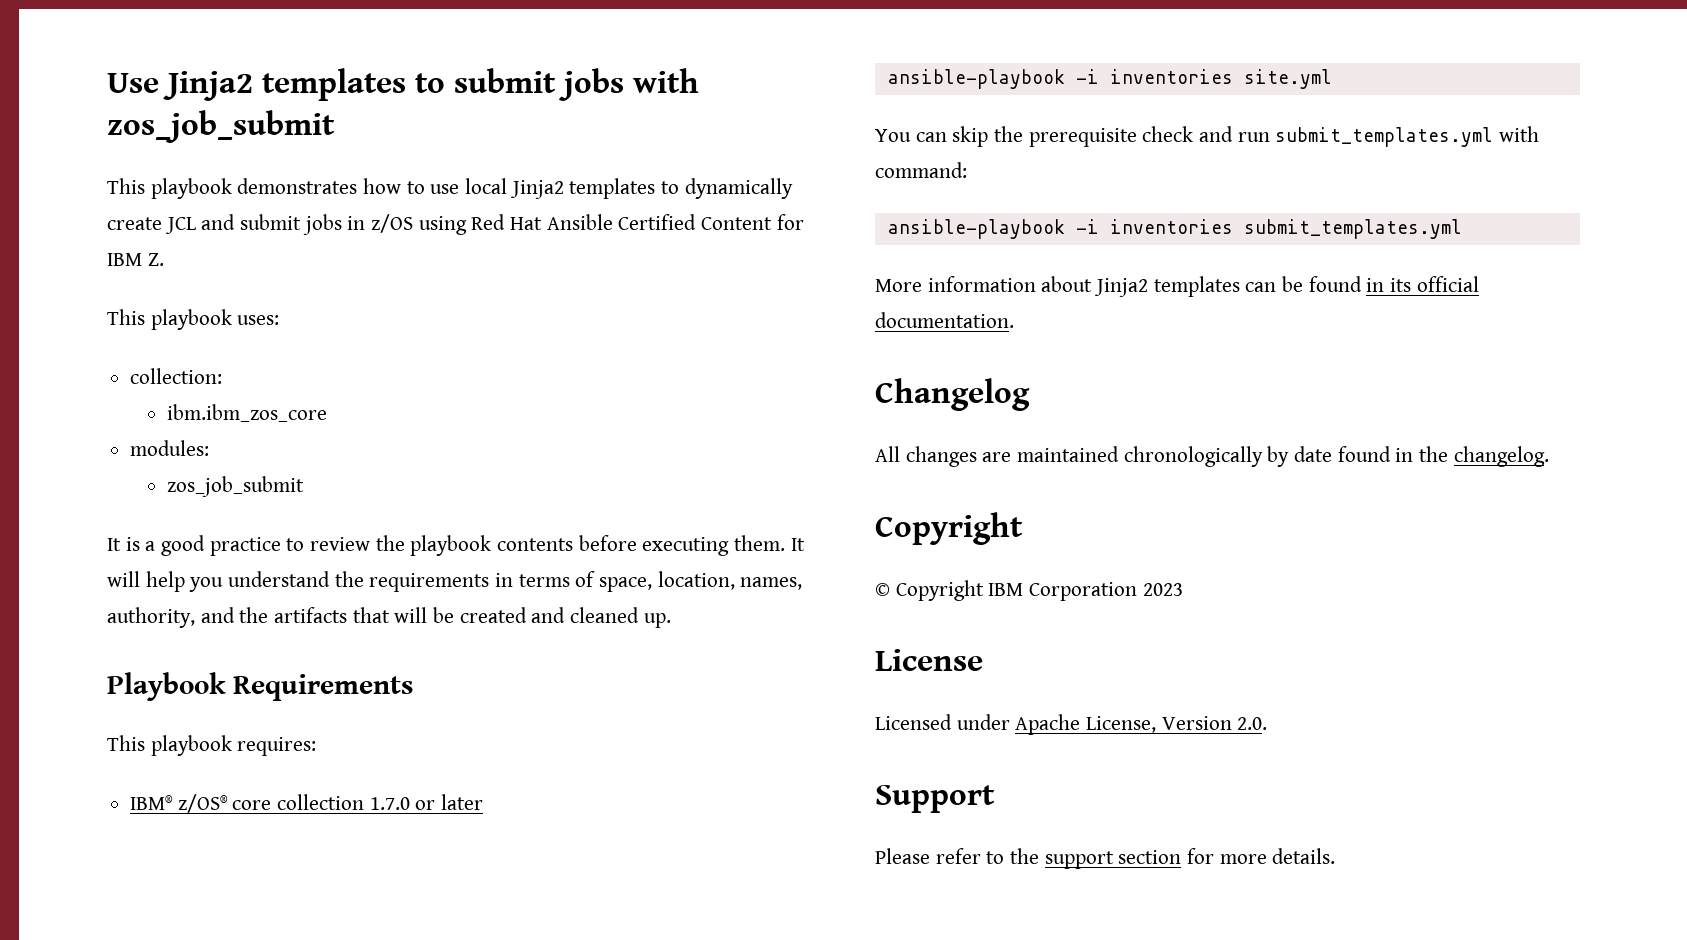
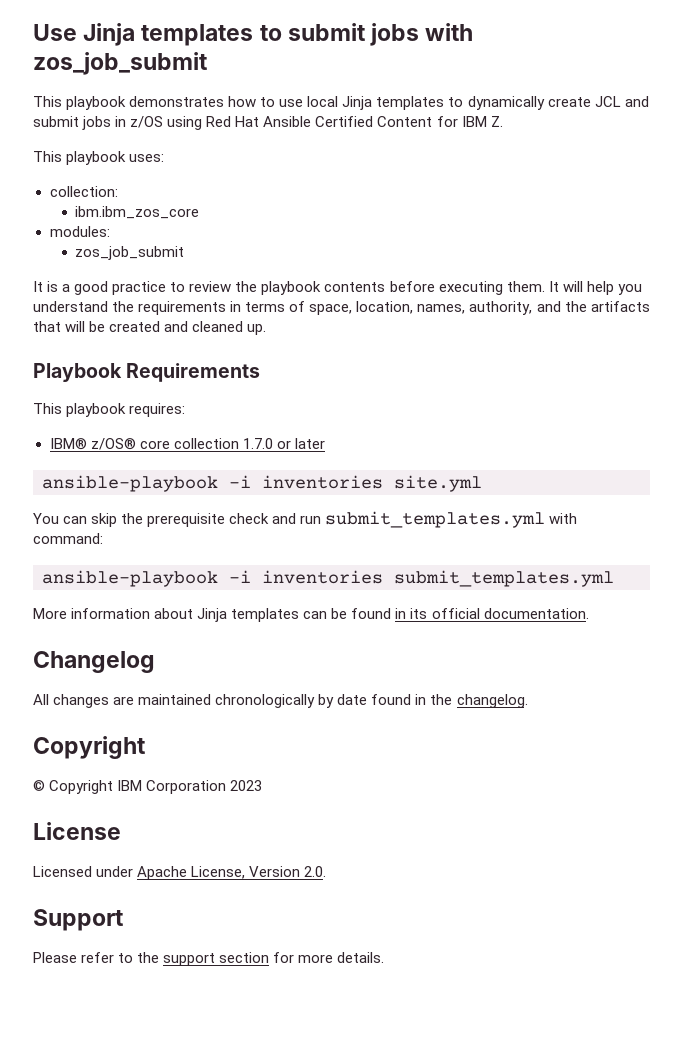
[163,71,253,101] Jinja2 -> [83,23,136,46] Jinja
[509,180,564,199] Jinja2 -> [342,96,373,110] Jinja
[1094,278,1149,297] Jinja2 -> [197,608,228,622] Jinja

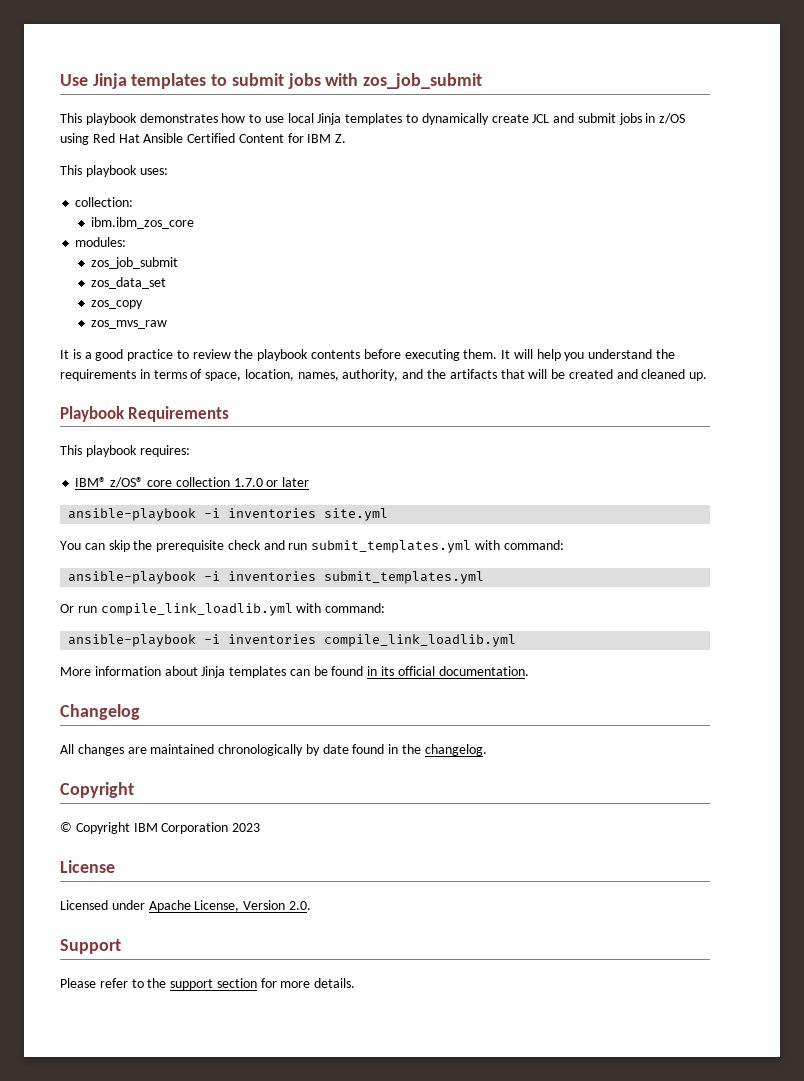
(185, 253) none -> [91,277,167,289] [91,300,144,309] [91,320,168,329] // zos_data_set // zos_copy // zos_mvs_raw
(614, 578) none -> [60,603,386,616] [68,634,517,647] // Or run compile_link_loadlib.yml with command: // ansible-playbook -i inventories compile_link_loadlib.yml

